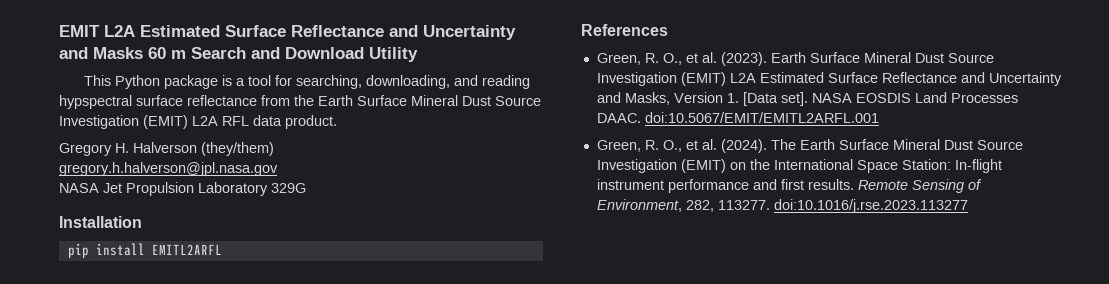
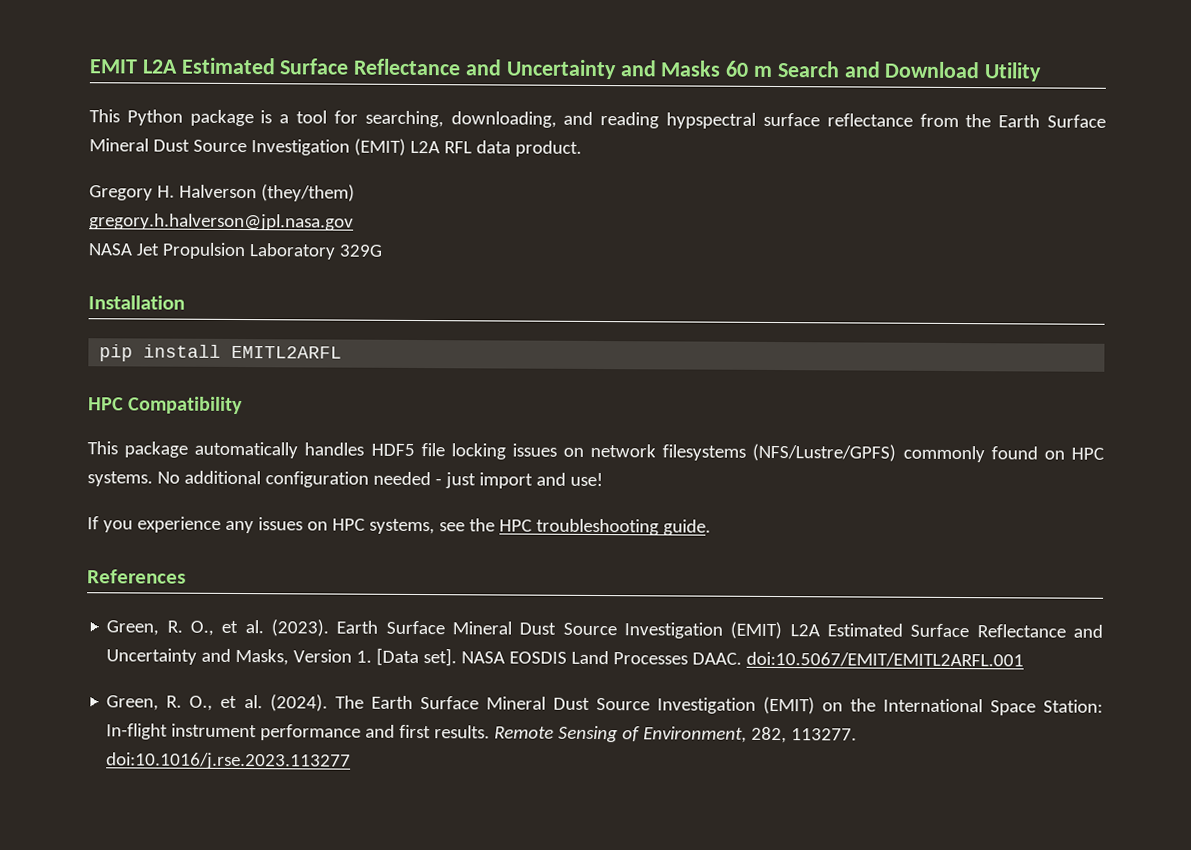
(222, 249) none -> [88,396,244,415] [87,441,1104,463] [87,470,603,489] [87,516,711,536] // HPC Compatibility // This package automatically handles HDF5 file locking issues on network filesystems (NFS/Lustre/GPFS) commonly found on HPC systems. No additional configuration needed - just import and use! // If you experience any issues on HPC systems, see the HPC troubleshooting guide.

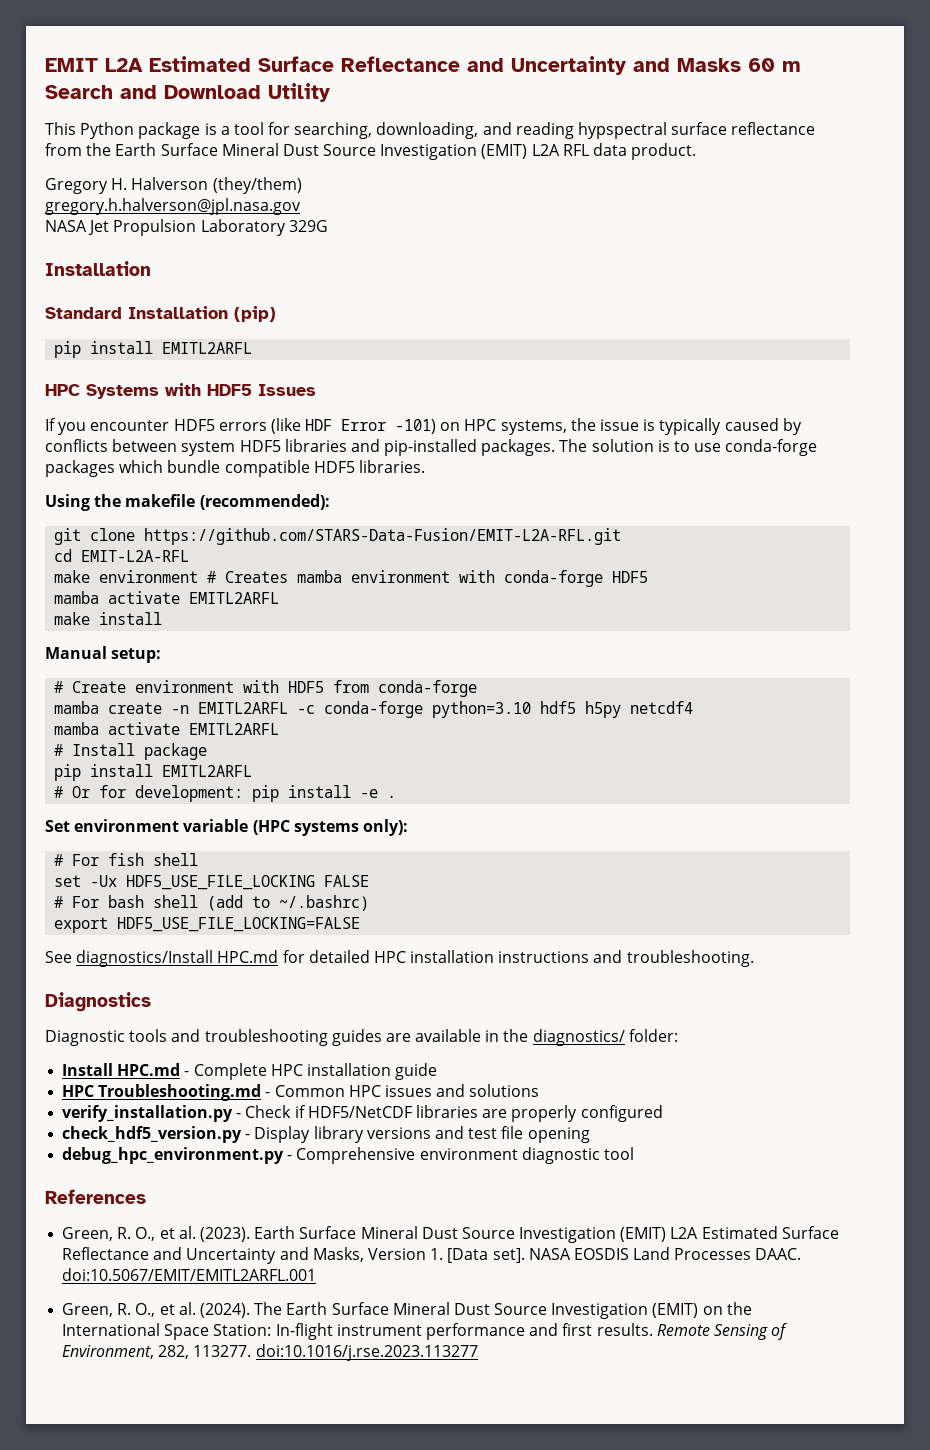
(185, 302) none -> [45,306,276,322] // Standard Installation (pip)
[128,396,244,415] [87,441,1104,463] [87,470,603,489] [87,516,711,536] Compatibility // This package automatically handles HDF5 file locking issues on network filesystems (NFS/Lustre/GPFS) commonly found on HPC systems. No additional configuration needed - just import and use! // If you experience any issues on HPC systems, see the HPC troubleshooting guide. -> [86,383,316,399] [45,418,802,435] [45,439,818,456] [45,460,425,477] [45,494,330,511] [54,528,622,545] [54,549,190,562] [54,570,649,587] [54,591,280,604] [54,612,163,625] [45,646,162,663] [54,680,478,697] [54,701,694,718] [54,722,280,735] [54,743,208,760] [54,764,253,781] [54,785,397,802] [45,819,408,836] [54,853,199,866] [54,875,370,890] [54,895,370,911] [54,917,361,933] [45,950,754,967] [45,992,151,1012] [45,1029,678,1046] [62,1063,438,1080] [62,1084,540,1101] [62,1105,663,1122] [62,1126,590,1143] [62,1147,634,1164] Systems with HDF5 Issues // If you encounter HDF5 errors (like HDF Error -101) on HPC systems, the issue is typically caused by conflicts between system HDF5 libraries and pip-installed packages. The solution is to use conda-forge packages which bundle compatible HDF5 libraries. // Using the makefile (recommended): // git clone https://github.com/STARS-Data-Fusion/EMIT-L2A-RFL.git // cd EMIT-L2A-RFL // make environment # Creates mamba environment with conda-forge HDF5 // mamba activate EMITL2ARFL // make install // Manual setup: // # Create environment with HDF5 from conda-forge // mamba create -n EMITL2ARFL -c conda-forge python=3.10 hdf5 h5py netcdf4 // mamba activate EMITL2ARFL // # Install package // pip install EMITL2ARFL // # Or for development: pip install -e . // Set environment variable (HPC systems only): // # For fish shell // set -Ux HDF5_USE_FILE_LOCKING FALSE // # For bash shell (add to ~/.bashrc) // export HDF5_USE_FILE_LOCKING=FALSE // See diagnostics/Install HPC.md for detailed HPC installation instructions and troubleshooting. // Diagnostics // Diagnostic tools and troubleshooting guides are available in the diagnostics/ folder: // Install HPC.md - Complete HPC installation guide // HPC Troubleshooting.md - Common HPC issues and solutions // verify_installation.py - Check if HDF5/NetCDF libraries are properly configured // check_hdf5_version.py - Display library versions and test file opening // debug_hpc_environment.py - Comprehensive environment diagnostic tool

